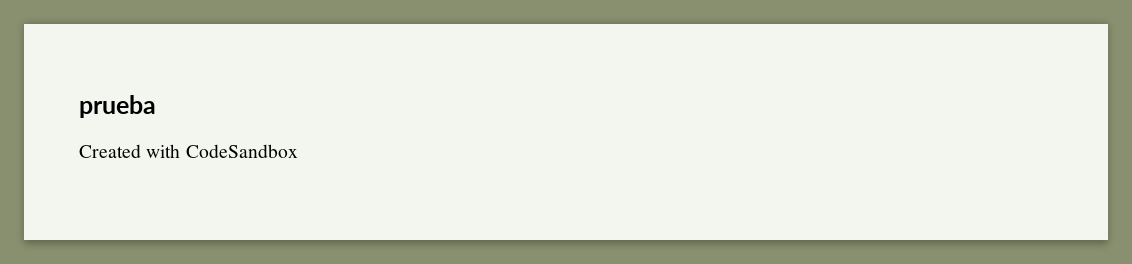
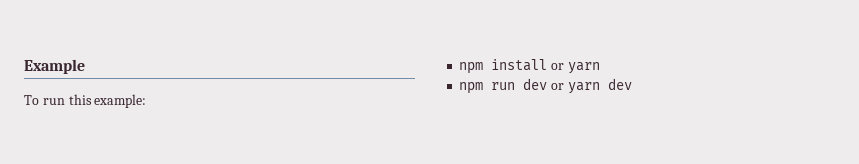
[79,95,156,118] [79,144,298,158] prueba // Created with CodeSandbox -> [24,59,85,74] [24,94,147,108] [459,59,600,74] [459,78,632,94] Example // To run this example: // npm install or yarn // npm run dev or yarn dev

